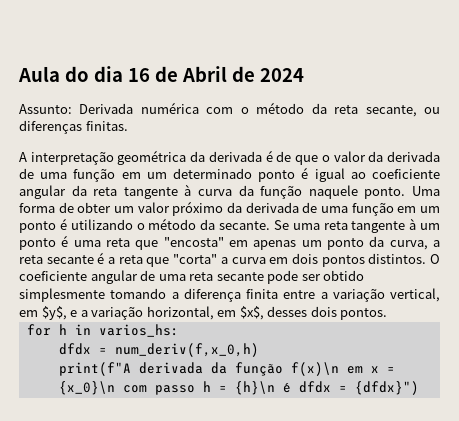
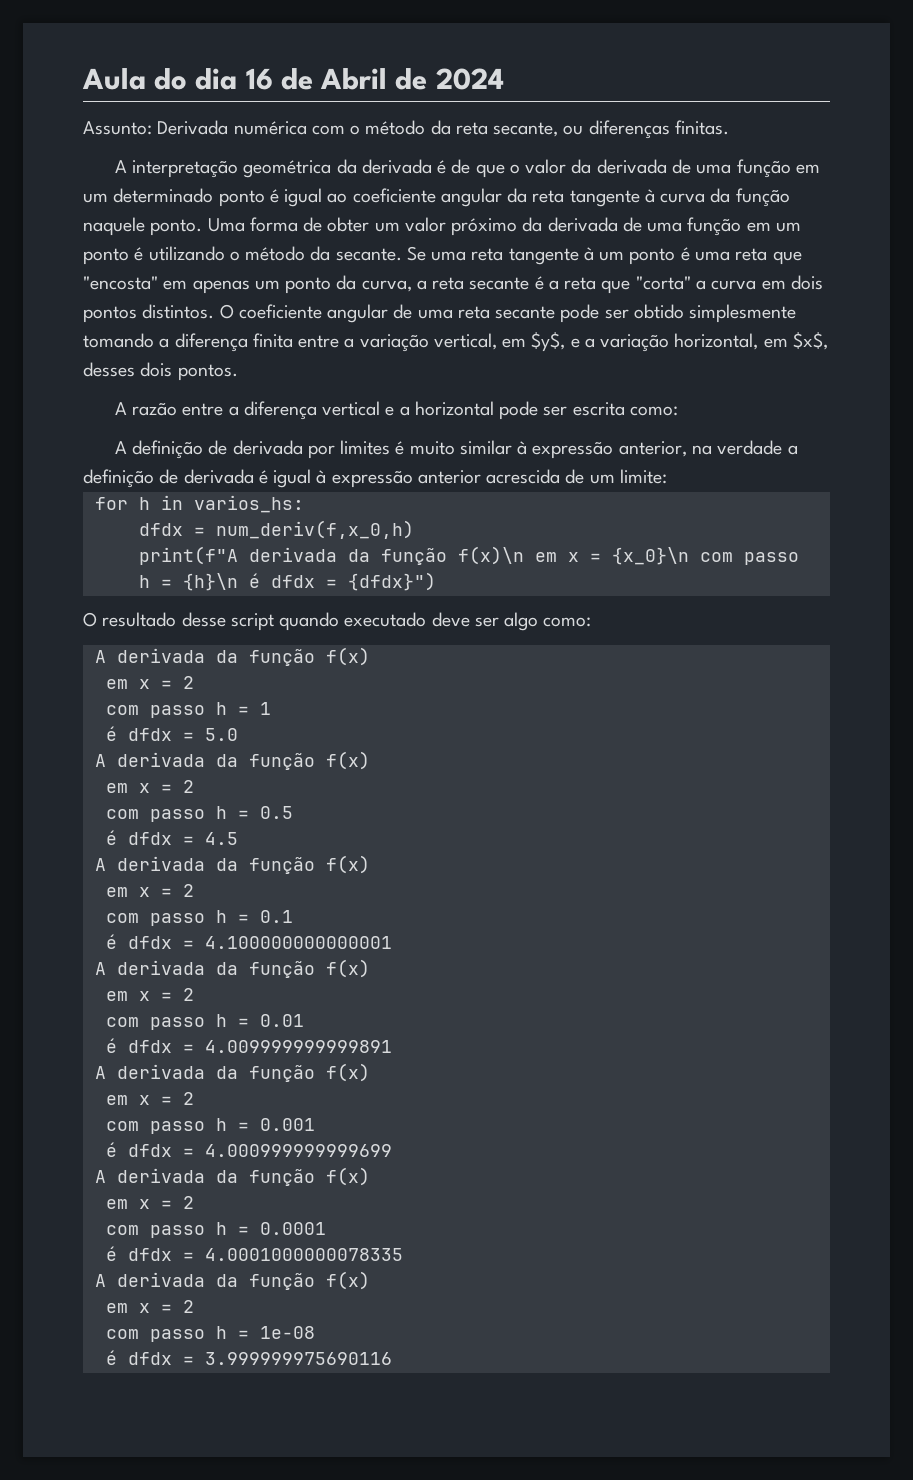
(388, 314) none -> [114,401,678,420] [114,440,798,459] [83,469,667,488] // A razão entre a diferença vertical e a horizontal pode ser escrita como: // A definição de derivada por limites é muito similar à expressão anterior, na verdade a definição de derivada é igual à expressão anterior acrescida de um limite:
(419, 388) none -> [83,612,592,631] [94,647,370,666] [105,676,194,689] [105,702,271,718] [105,726,238,741] [94,751,370,770] [105,780,194,793] [105,806,293,822] [105,830,238,845] [94,855,370,874] [105,884,194,897] [105,910,293,926] [105,934,392,949] [94,959,370,978] [105,988,194,1001] [105,1014,304,1030] [105,1038,392,1053] [94,1063,370,1082] [105,1092,194,1105] [105,1118,315,1134] [105,1142,392,1157] [94,1167,370,1186] [105,1196,194,1209] [105,1222,326,1238] [105,1246,403,1261] [94,1271,370,1290] [105,1300,194,1313] [105,1326,315,1342] [105,1350,392,1365] // O resultado desse script quando executado deve ser algo como: // A derivada da função f(x) // em x = 2 // com passo h = 1 // é dfdx = 5.0 // A derivada da função f(x) // em x = 2 // com passo h = 0.5 // é dfdx = 4.5 // A derivada da função f(x) // em x = 2 // com passo h = 0.1 // é dfdx = 4.100000000000001 // A derivada da função f(x) // em x = 2 // com passo h = 0.01 // é dfdx = 4.009999999999891 // A derivada da função f(x) // em x = 2 // com passo h = 0.001 // é dfdx = 4.000999999999699 // A derivada da função f(x) // em x = 2 // com passo h = 0.0001 // é dfdx = 4.0001000000078335 // A derivada da função f(x) // em x = 2 // com passo h = 1e-08 // é dfdx = 3.999999975690116

